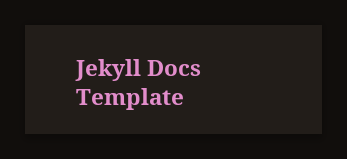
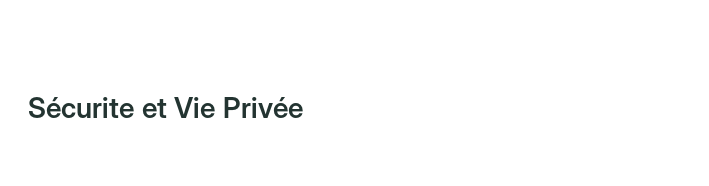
[75,59,202,81] [76,88,184,110] Jekyll Docs Template -> [28,97,303,118] Sécurite et Vie Privée

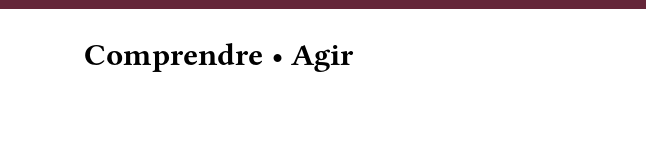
[28,97,303,118] Sécurite et Vie Privée -> [84,43,355,72] Comprendre • Agir

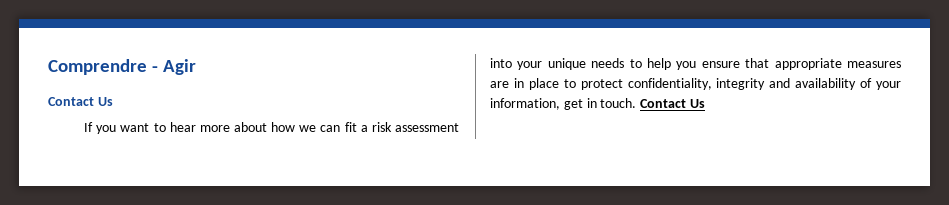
[271,54,283,65] • -> [152,66,159,72] -
(355, 58) none -> [48,97,113,106] [84,122,460,134] [490,58,901,70] [490,78,901,90] [490,98,705,110] // Contact Us // If you want to hear more about how we can fit a risk assessment into your unique needs to help you ensure that appropriate measures are in place to protect confidentiality, integrity and availability of your information, get in touch. Contact Us

